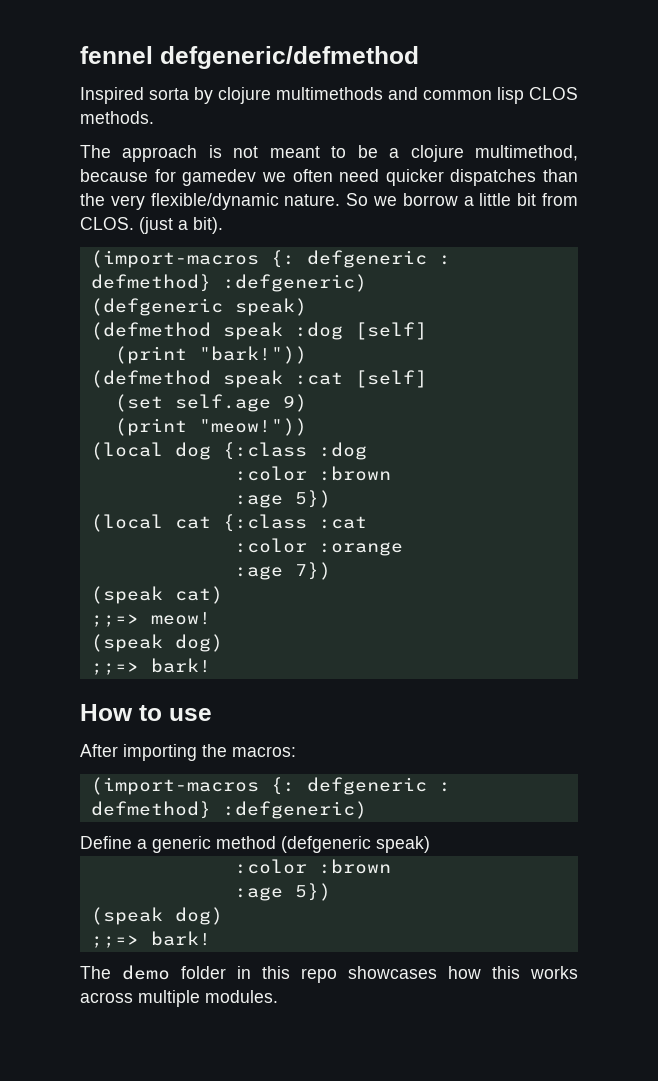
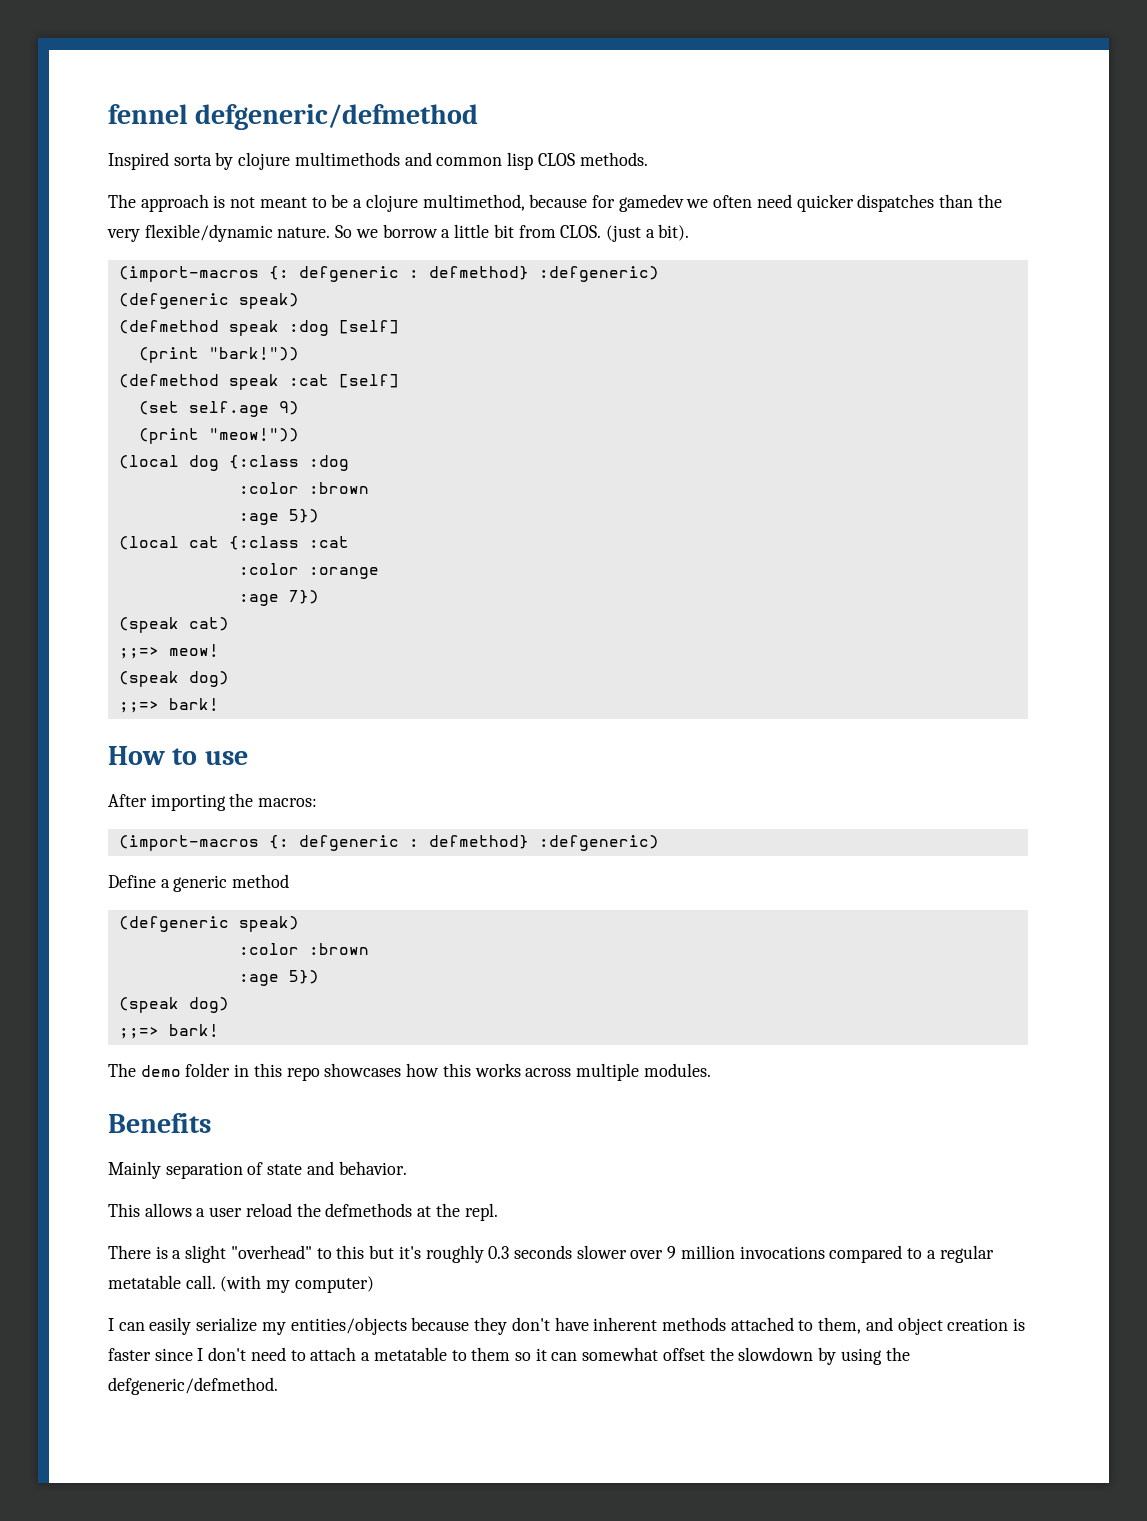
(276, 842) none -> (290, 881) //
(278, 996) none -> [108,1113,211,1133] [108,1161,407,1179] [108,1203,498,1221] [108,1245,994,1263] [108,1275,374,1293] [108,1317,1026,1335] [108,1347,910,1365] [108,1377,278,1395] // Benefits // Mainly separation of state and behavior. // This allows a user reload the defmethods at the repl. // There is a slight "overhead" to this but it's roughly 0.3 seconds slower over 9 million invocations compared to a regular metatable call. (with my computer) // I can easily serialize my entities/objects because they don't have inherent methods attached to them, and object creation is faster since I don't need to attach a metatable to them so it can somewhat offset the slowdown by using the defgeneric/defmethod.

